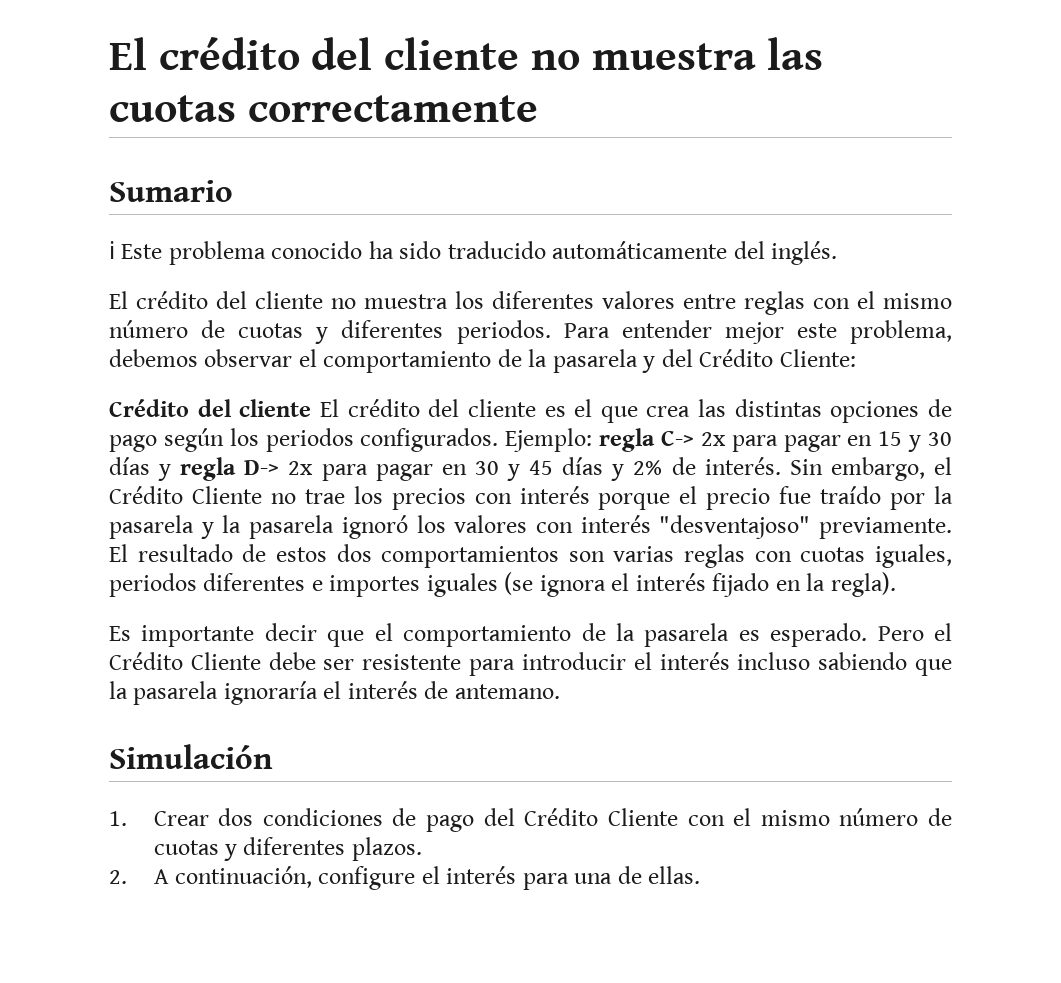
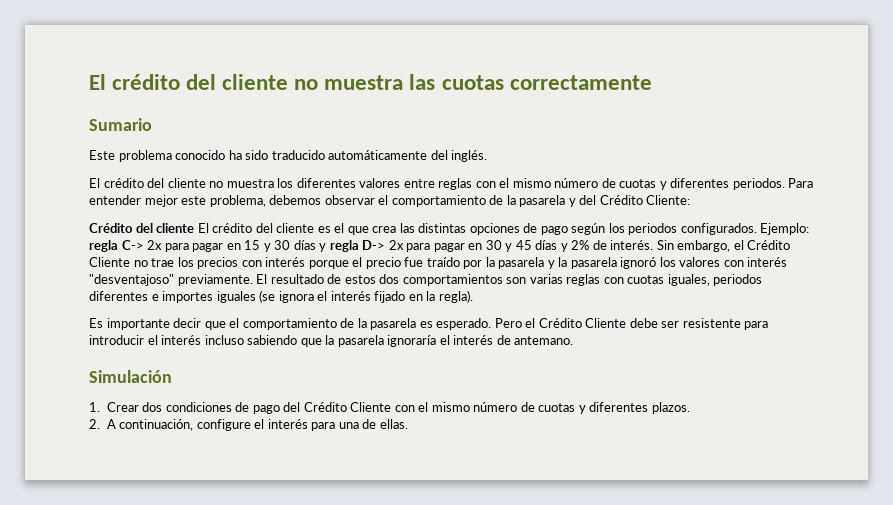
[109,241,115,259] ℹ -> (152, 124) none

